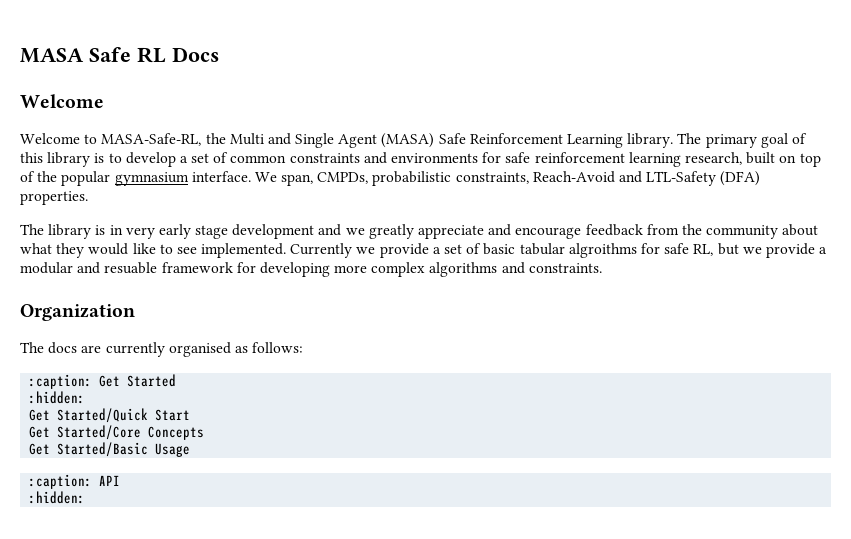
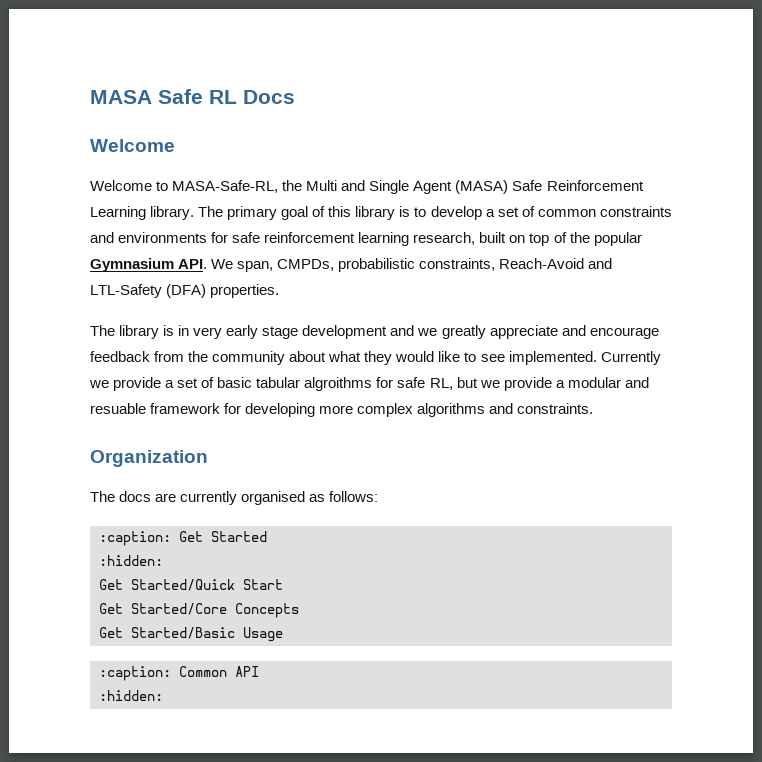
[114,171,251,186] gymnasium interface. -> [90,258,208,272] Gymnasium API.
(93, 481) none -> [179,666,227,677] Common

